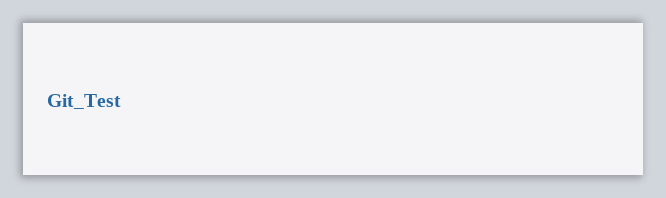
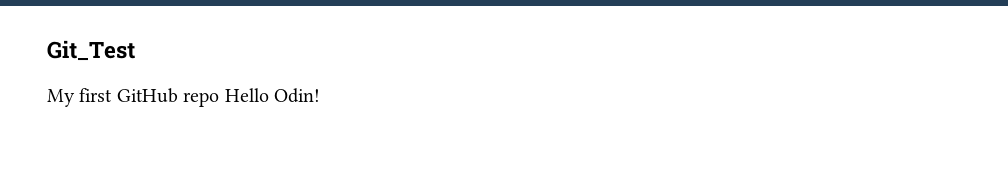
(121, 101) none -> [47,88,320,107] // My first GitHub repo Hello Odin!

